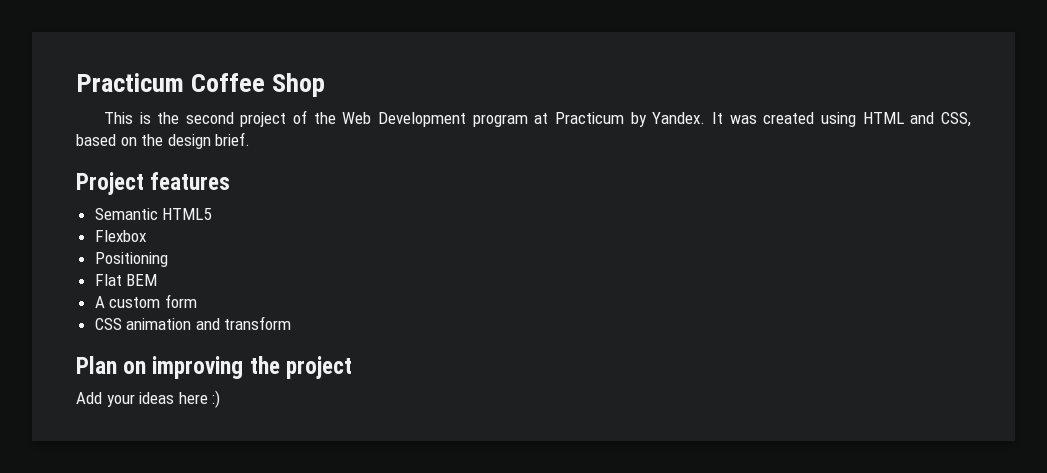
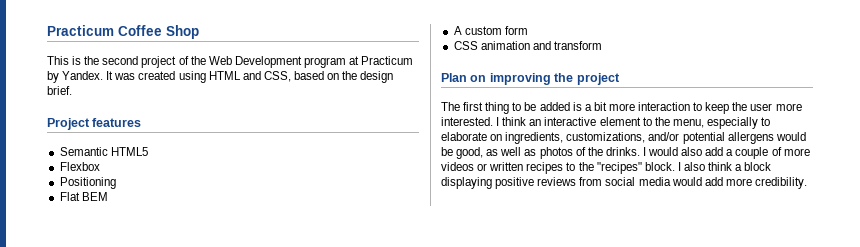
[76,390,221,408] Add your ideas here :) -> [441,102,802,114] [441,117,771,129] [441,132,806,144] [441,147,810,159] [441,162,772,174] [441,177,807,189] The first thing to be added is a bit more interaction to keep the user more interested. I think an interactive element to the menu, especially to elaborate on ingredients, customizations, and/or potential allergens would be good, as well as photos of the drinks. I would also add a couple of more videos or written recipes to the "recipes" block. I also think a block displaying positive reviews from social media would add more credibility.

